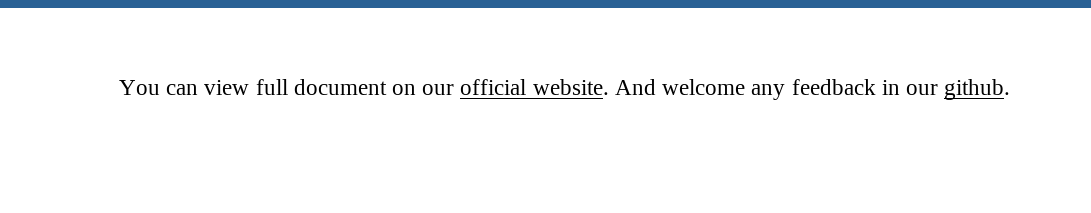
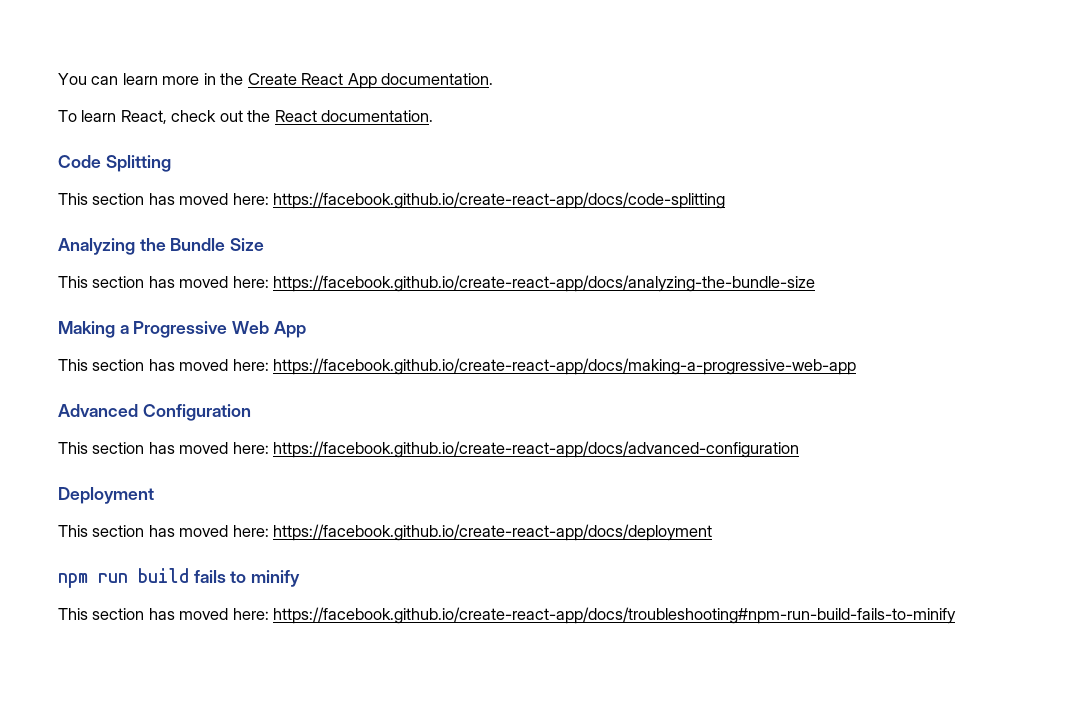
[204,79,1011,100] view full document on our official website. And welcome any feedback in our github. -> [122,73,494,89] [58,110,434,124] [58,155,171,172] [58,192,726,209] [58,238,265,255] [58,275,816,292] [58,321,306,338] [58,358,857,375] [58,404,251,421] [58,441,800,458] [58,487,154,504] [58,524,713,541] [58,568,301,588] [58,607,957,624] learn more in the Create React App documentation. // To learn React, check out the React documentation. // Code Splitting // This section has moved here: https://facebook.github.io/create-react-app/docs/code-splitting // Analyzing the Bundle Size // This section has moved here: https://facebook.github.io/create-react-app/docs/analyzing-the-bundle-size // Making a Progressive Web App // This section has moved here: https://facebook.github.io/create-react-app/docs/making-a-progressive-web-app // Advanced Configuration // This section has moved here: https://facebook.github.io/create-react-app/docs/advanced-configuration // Deployment // This section has moved here: https://facebook.github.io/create-react-app/docs/deployment // npm run build fails to minify // This section has moved here: https://facebook.github.io/create-react-app/docs/troubleshooting#npm-run-build-fails-to-minify

